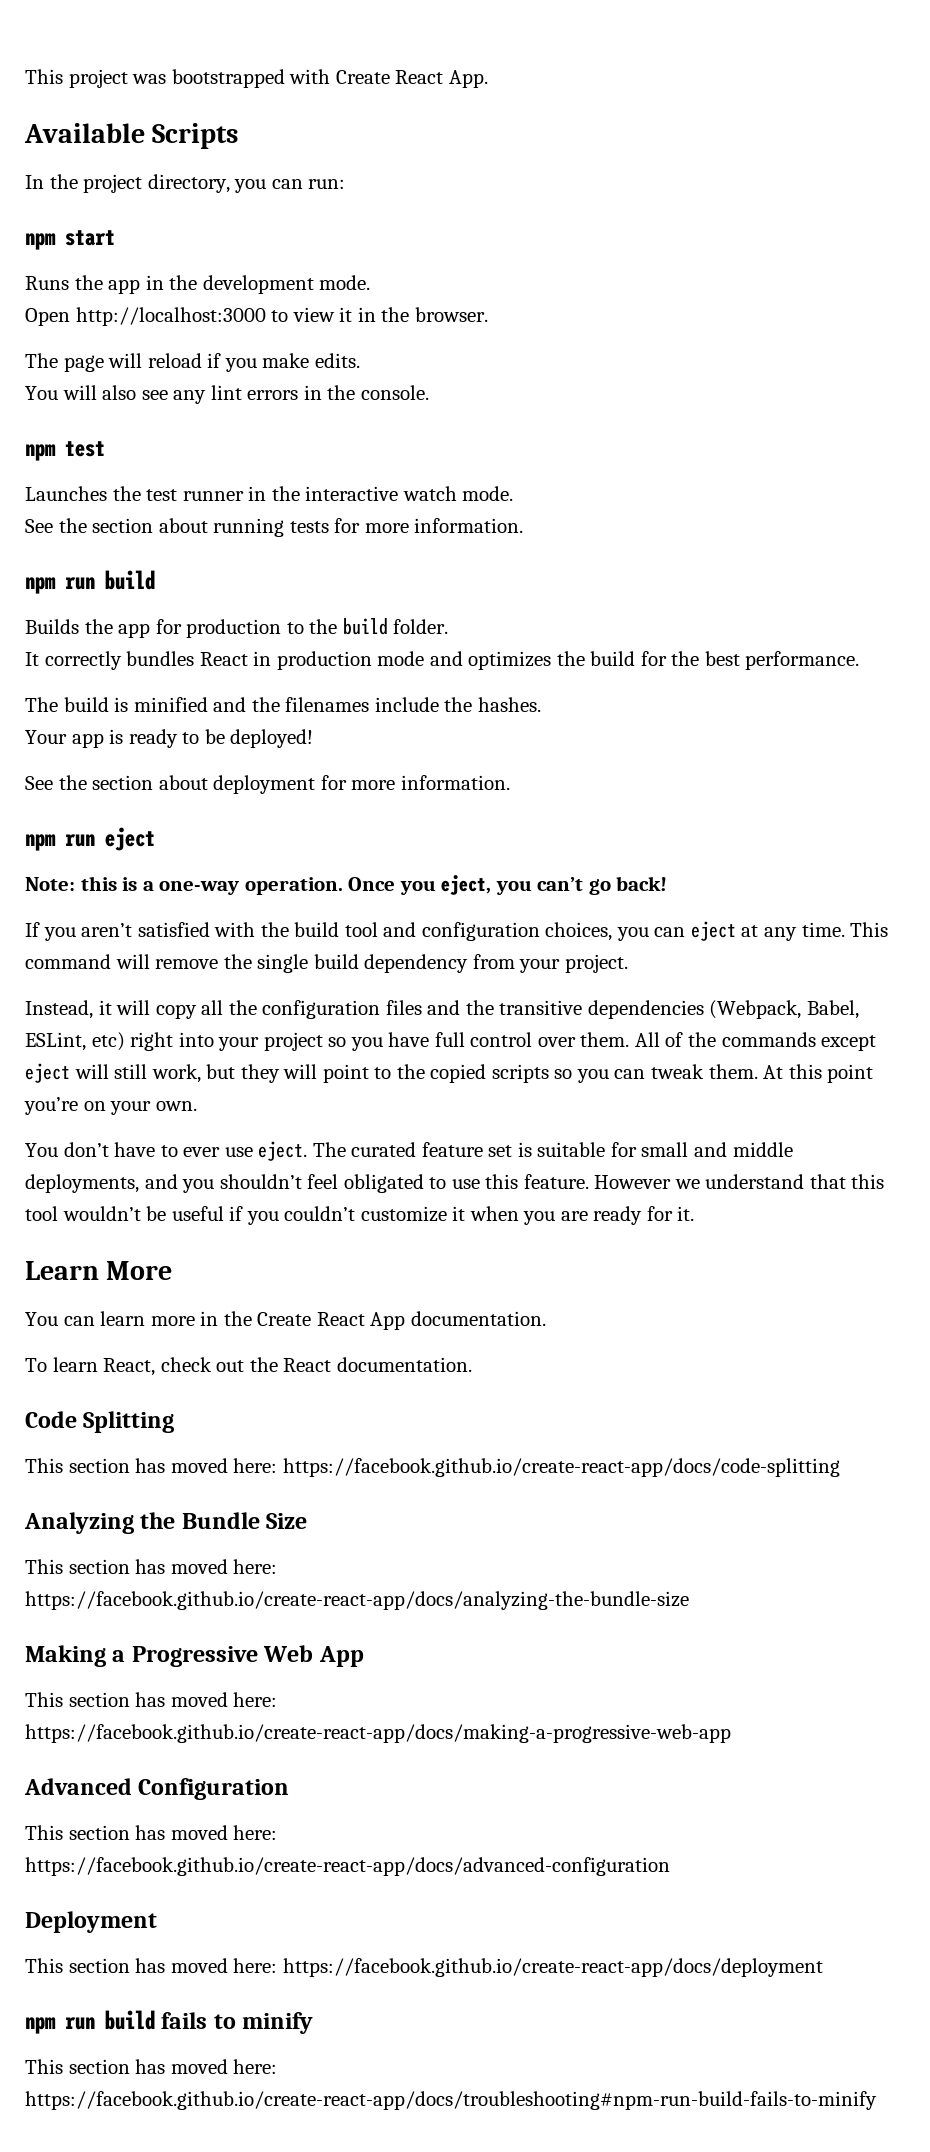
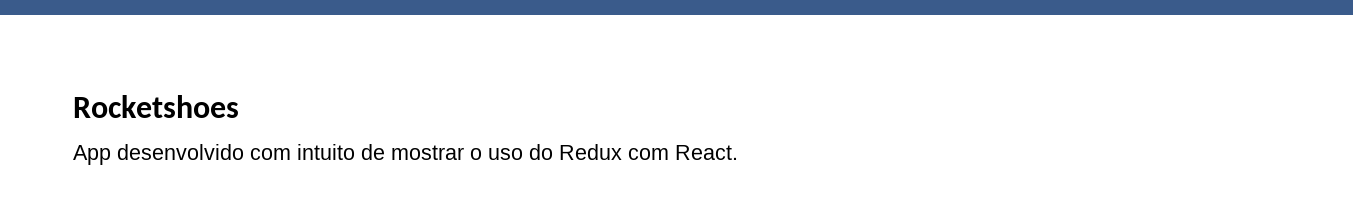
[25,69,488,88] [24,123,239,149] [25,174,346,193] [25,230,115,250] [25,275,371,294] [25,307,488,326] [25,353,360,372] [25,385,429,404] [25,441,105,461] [25,486,514,501] [25,518,524,537] [25,570,155,594] [25,618,449,638] [25,651,860,670] [25,697,541,712] [25,729,314,748] [25,775,510,794] [25,827,155,851] [25,875,668,895] [25,921,889,941] [25,954,628,973] [25,1000,859,1019] [25,1032,877,1051] [25,1063,874,1083] [24,1097,197,1115] [25,1141,793,1161] [25,1174,885,1193] [25,1206,695,1225] [25,1261,173,1280] [25,1311,546,1330] [25,1357,472,1376] [25,1411,175,1433] [25,1458,840,1477] [24,1512,308,1534] [25,1559,278,1574] [25,1591,689,1610] [25,1645,364,1667] [25,1692,278,1707] [25,1724,731,1743] [24,1778,290,1800] [25,1825,278,1840] [25,1857,670,1876] [25,1911,157,1933] [25,1958,823,1977] [25,2010,314,2034] [25,2059,278,2074] [25,2091,877,2110] This project was bootstrapped with Create React App. // Available Scripts // In the project directory, you can run: // npm start // Runs the app in the development mode. // Open http://localhost:3000 to view it in the browser. // The page will reload if you make edits. // You will also see any lint errors in the console. // npm test // Launches the test runner in the interactive watch mode. // See the section about running tests for more information. // npm run build // Builds the app for production to the build folder. // It correctly bundles React in production mode and optimizes the build for the best performance. // The build is minified and the filenames include the hashes. // Your app is ready to be deployed! // See the section about deployment for more information. // npm run eject // Note: this is a one-way operation. Once you eject, you can’t go back! // If you aren’t satisfied with the build tool and configuration choices, you can eject at any time. This command will remove the single build dependency from your project. // Instead, it will copy all the configuration files and the transitive dependencies (Webpack, Babel, ESLint, etc) right into your project so you have full control over them. All of the commands except eject will still work, but they will point to the copied scripts so you can tweak them. At this point you’re on your own. // You don’t have to ever use eject. The curated feature set is suitable for small and middle deployments, and you shouldn’t feel obligated to use this feature. However we understand that this tool wouldn’t be useful if you couldn’t customize it when you are ready for it. // Learn More // You can learn more in the Create React App documentation. // To learn React, check out the React documentation. // Code Splitting // This section has moved here: https://facebook.github.io/create-react-app/docs/code-splitting // Analyzing the Bundle Size // This section has moved here: https://facebook.github.io/create-react-app/docs/analyzing-the-bundle-size // Making a Progressive Web App // This section has moved here: https://facebook.github.io/create-react-app/docs/making-a-progressive-web-app // Advanced Configuration // This section has moved here: https://facebook.github.io/create-react-app/docs/advanced-configuration // Deployment // This section has moved here: https://facebook.github.io/create-react-app/docs/deployment // npm run build fails to minify // This section has moved here: https://facebook.github.io/create-react-app/docs/troubleshooting#npm-run-build-fails-to-minify -> [73,95,239,118] [73,144,738,165] Rocketshoes // App desenvolvido com intuito de mostrar o uso do Redux com React.

